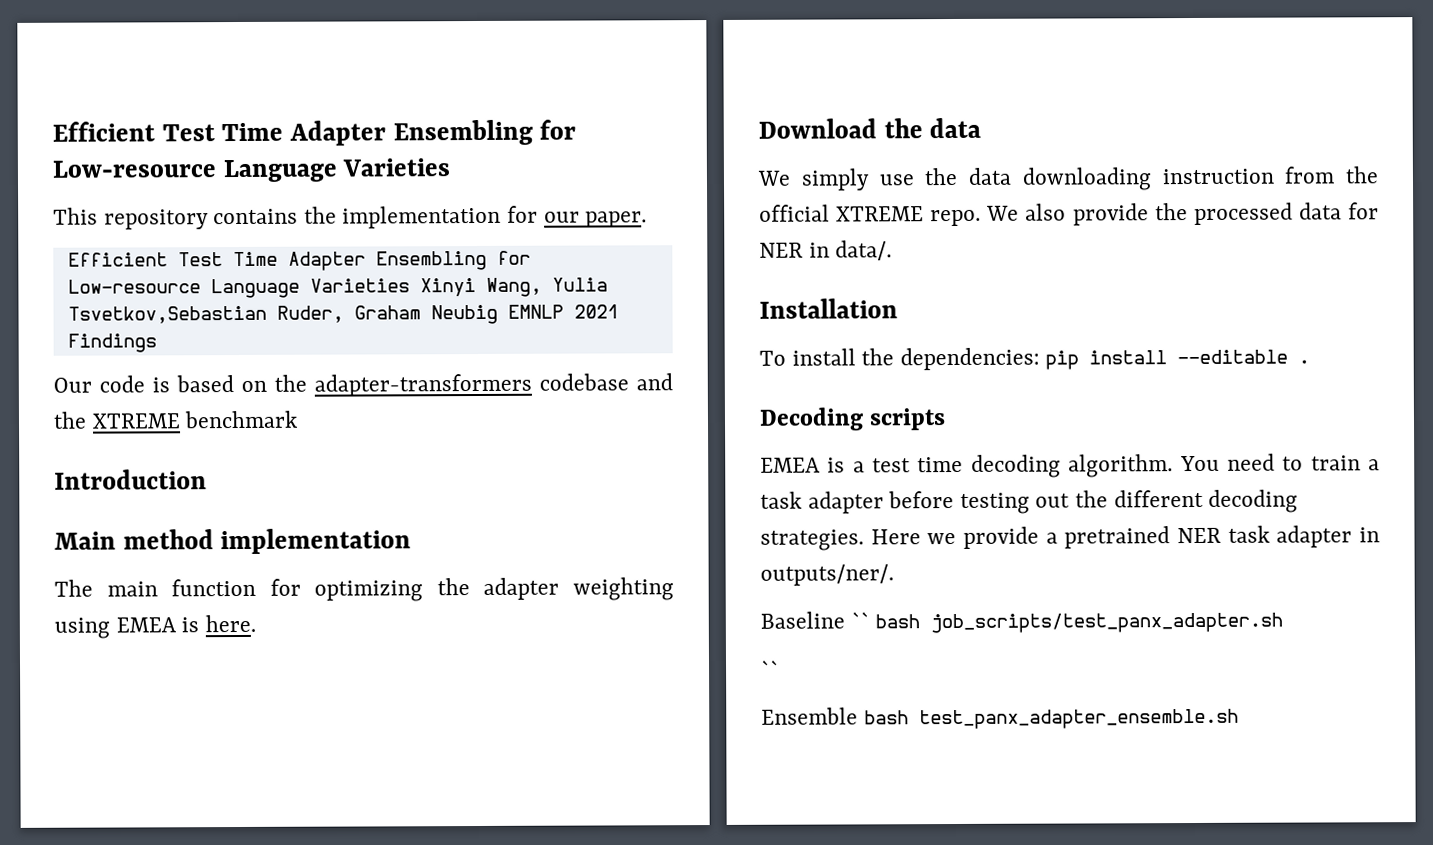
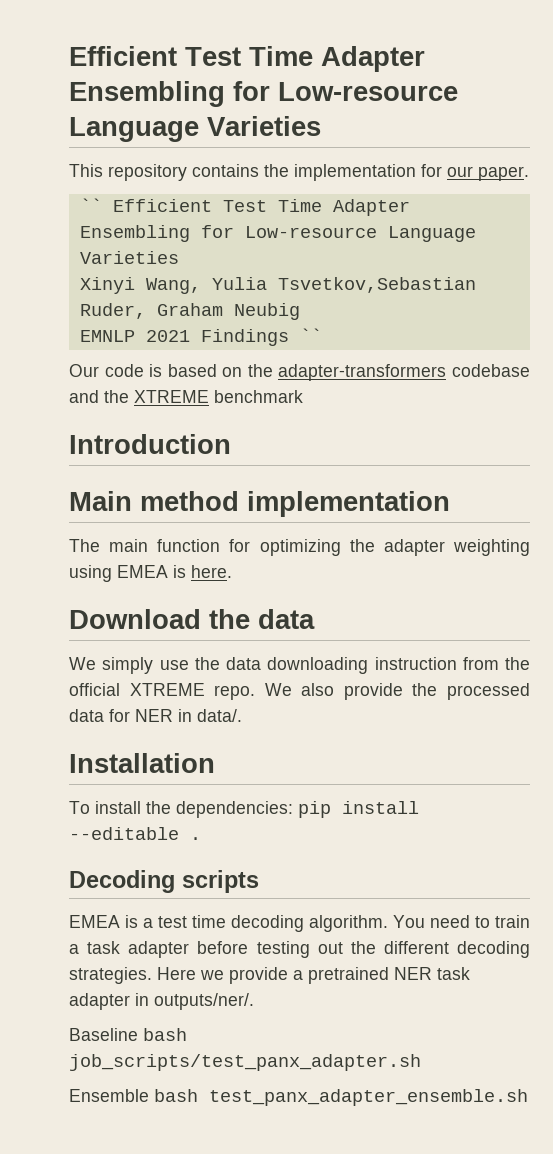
[67,250,531,271] [67,278,410,299] Efficient Test Time Adapter Ensembling for Low-resource Language Varieties -> [79,198,410,216] [79,225,476,242] [79,251,179,264] `` Efficient Test Time Adapter Ensembling for Low-resource Language Varieties //
(498, 314) none -> (300, 311) //
(157, 343) none -> [299,328,322,342] ``
[850,611,870,629] `` -> (138, 1034) none
[760,659,780,677] // `` -> (421, 1062) none

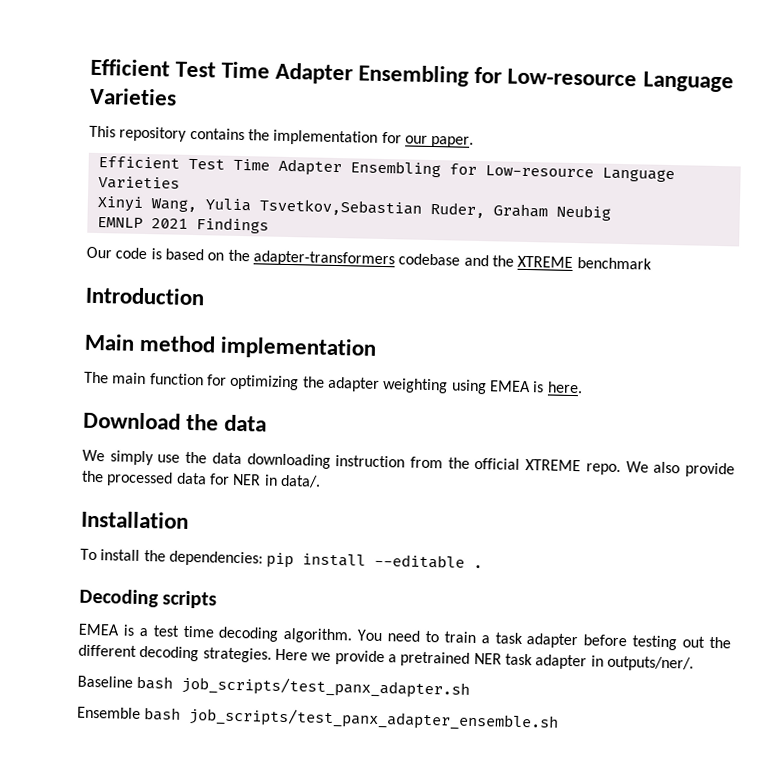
[79,198,102,212] `` -> (475, 141) none
[299,328,322,342] `` -> (269, 225) none
[209,1089,528,1106] test_panx_adapter_ensemble.sh -> [188,707,560,732] job_scripts/test_panx_adapter_ensemble.sh

